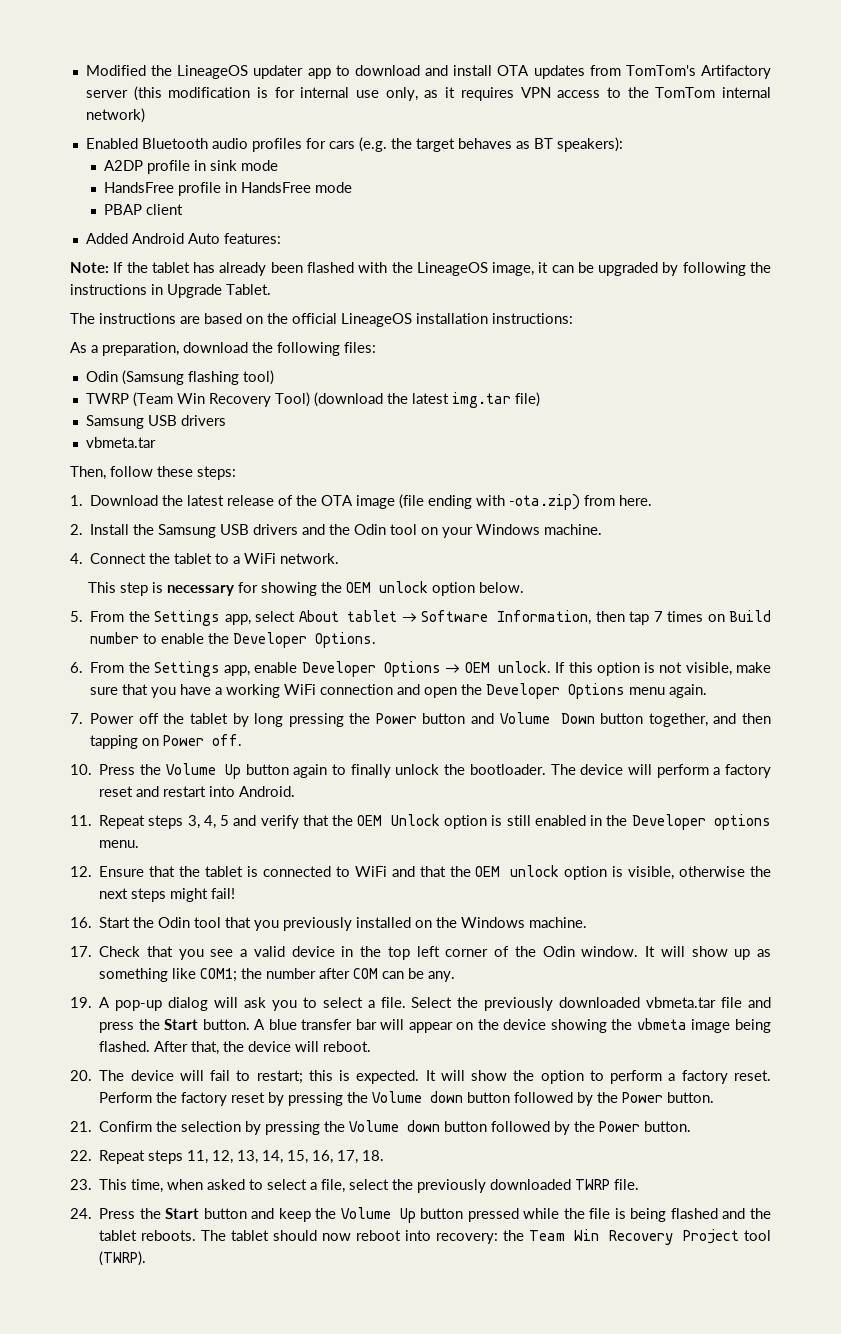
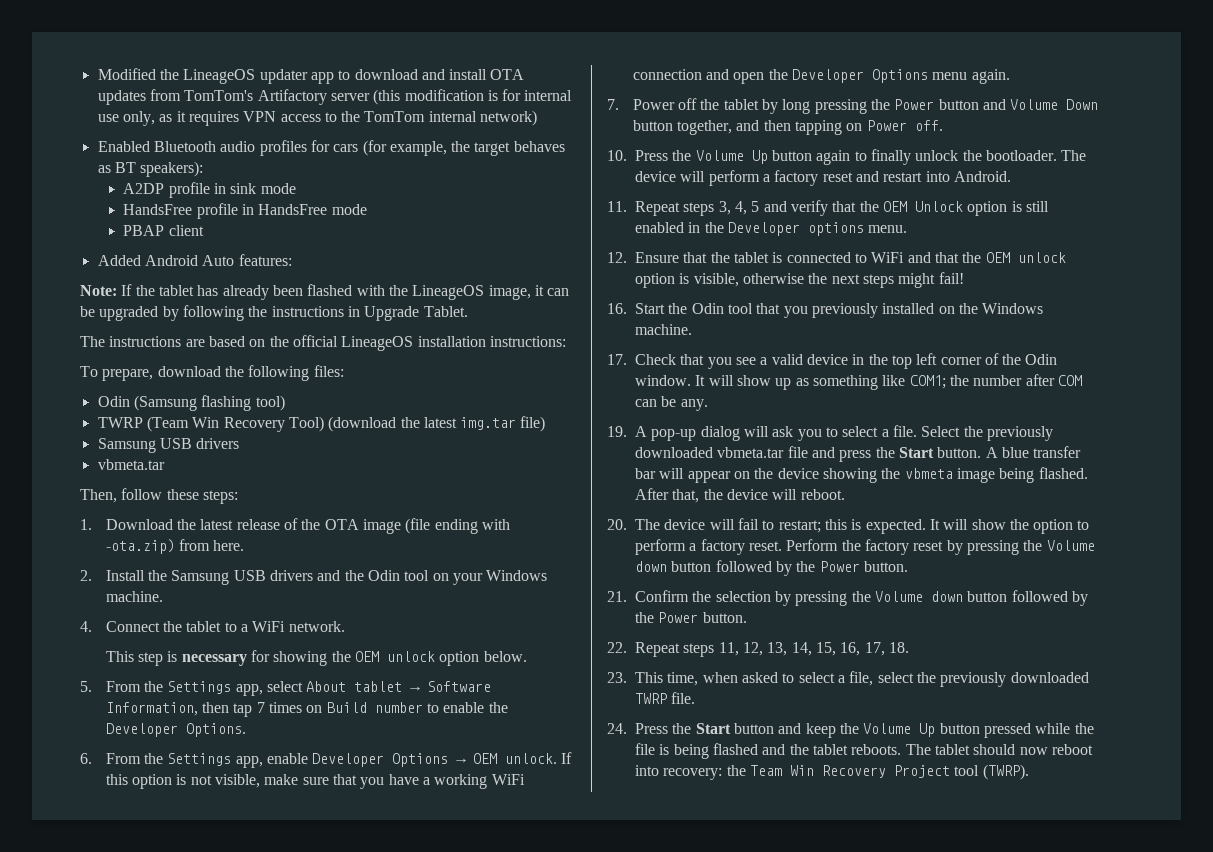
[358,137,387,152] (e.g. -> [362,140,447,156] (for example,
[70,342,179,356] As a preparation, -> [80,366,154,381] To prepare,

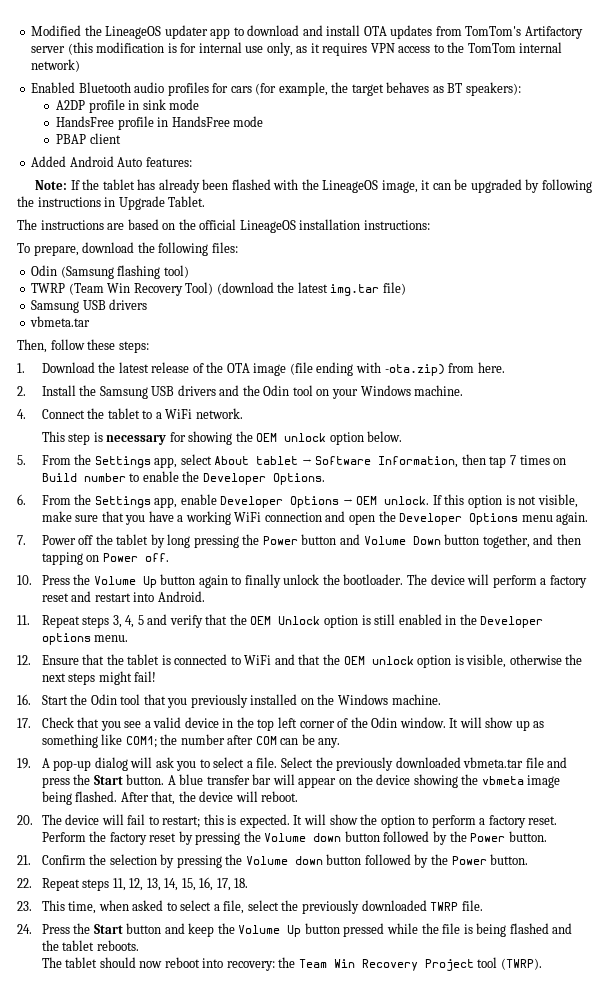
(902, 749) none -> (139, 945) //

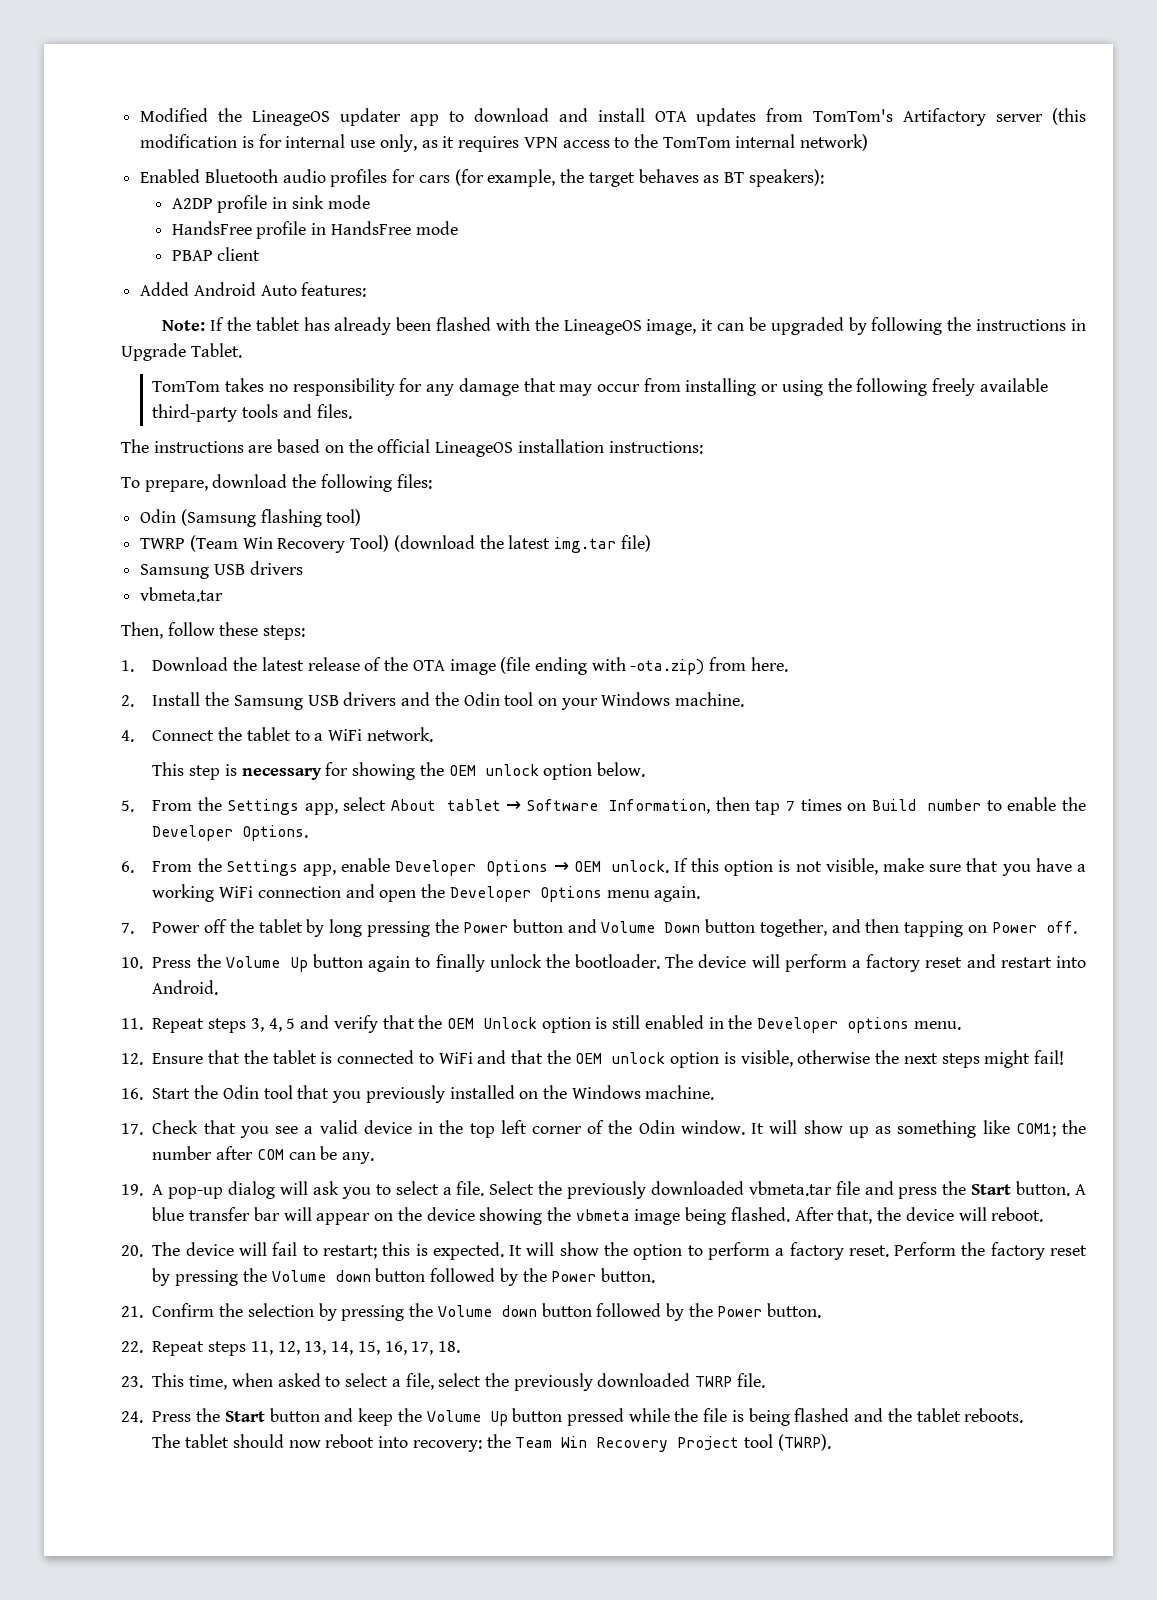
(206, 201) none -> [152,378,1048,396] [152,404,352,422] // TomTom takes no responsibility for any damage that may occur from installing or using the following freely available third-party tools and files.

